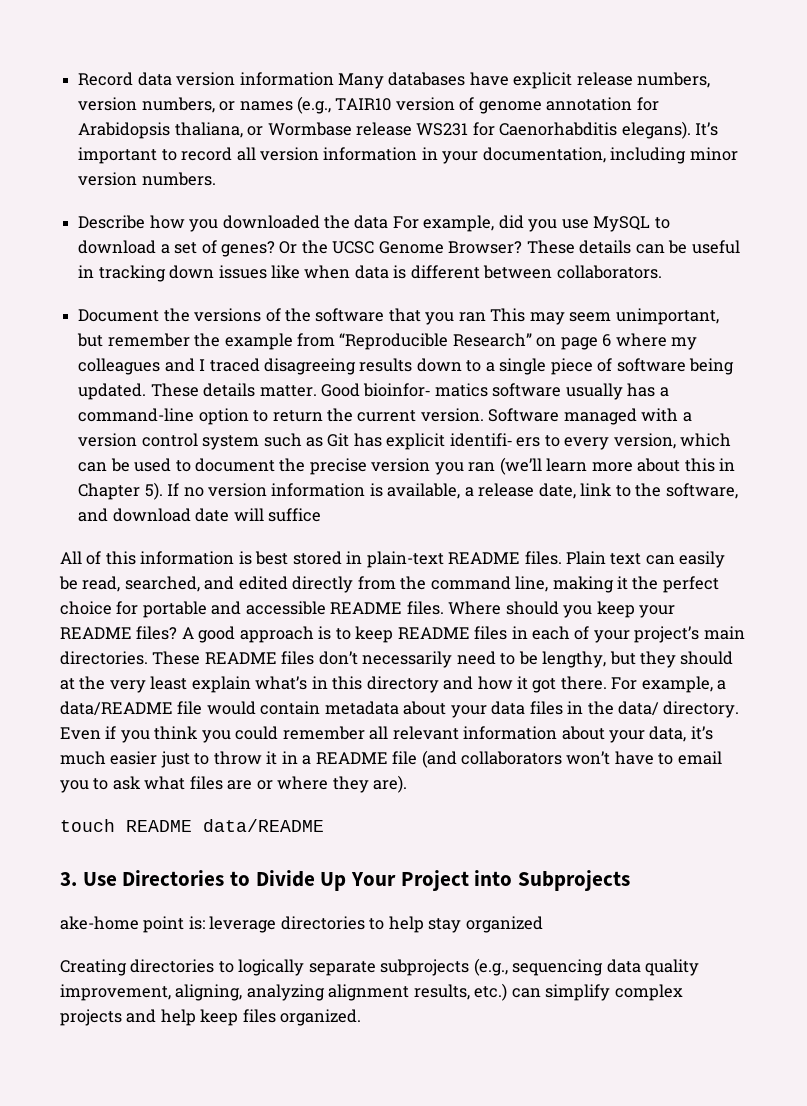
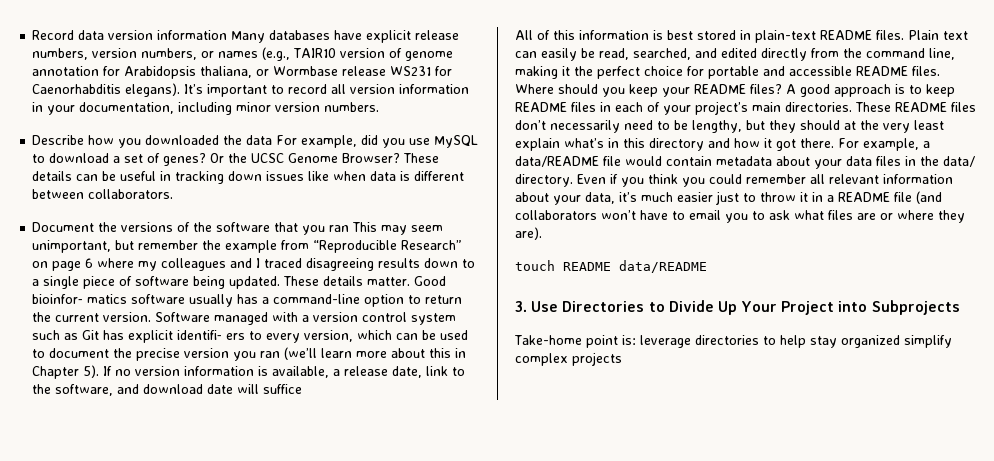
[60,916,139,930] ake-home -> [514,335,582,345] Take-home
[60,958,700,976] [60,983,683,1001] [60,1009,362,1026] // Creating directories to logically separate subprojects (e.g., sequencing data quality improvement, aligning, analyzing alignment results, etc.) can simplify complex projects and help keep files organized. -> [904,335,952,348] [515,352,622,366] simplify complex projects

